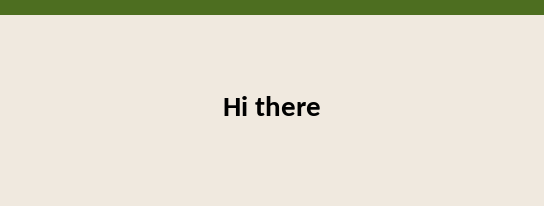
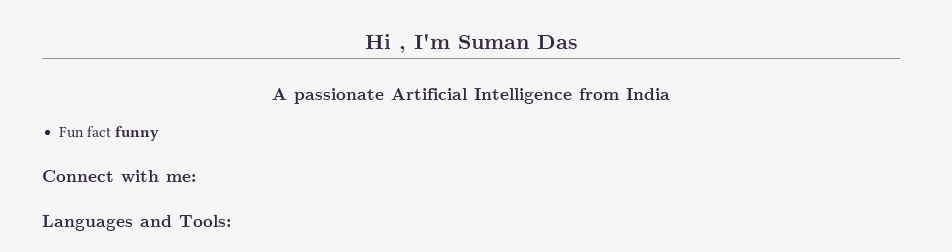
[255,96,322,116] there -> [398,34,578,53] [272,88,670,104] [59,126,160,141] [42,170,196,183] [42,215,231,231] , I'm Suman Das // A passionate Artificial Intelligence from India // Fun fact funny // Connect with me: // Languages and Tools:

